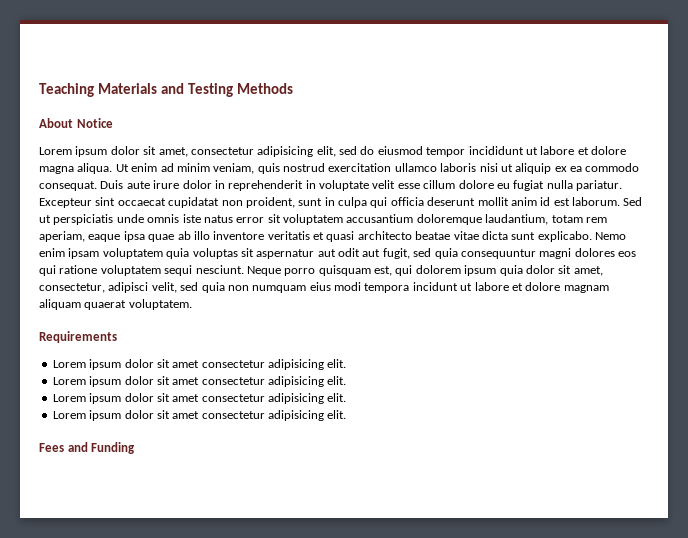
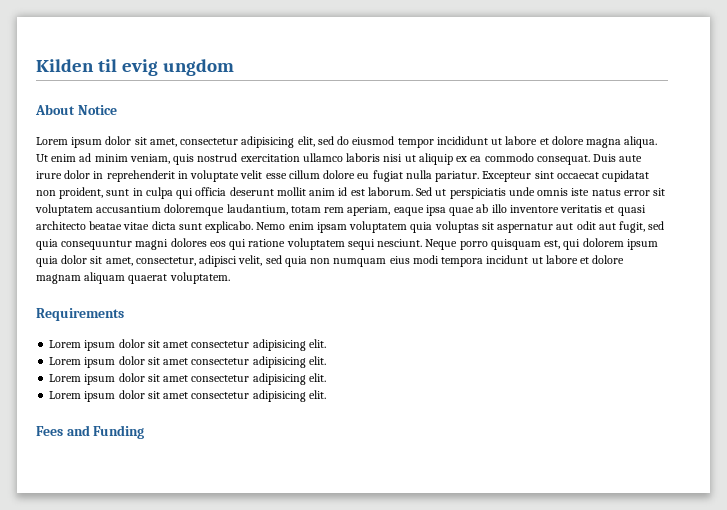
[39,83,294,97] Teaching Materials and Testing Methods -> [36,59,235,76] Kilden til evig ungdom

